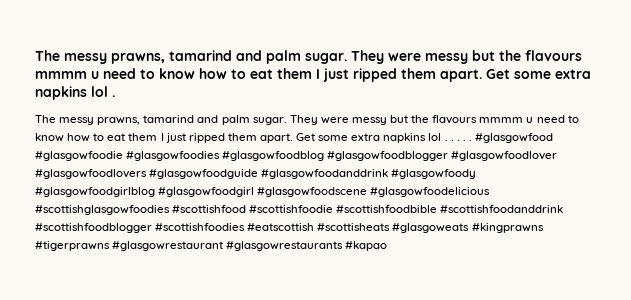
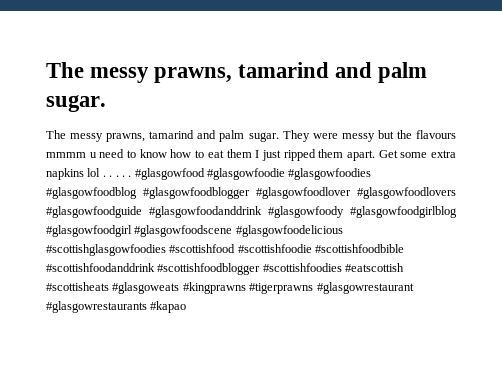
[35,50,582,64] [35,68,591,82] [35,86,115,100] The messy prawns, tamarind and palm sugar. They were messy but the flavours mmmm u need to know how to eat them I just ripped them apart. Get some extra napkins lol . -> [46,62,428,83] [46,95,106,112] The messy prawns, tamarind and palm sugar.

